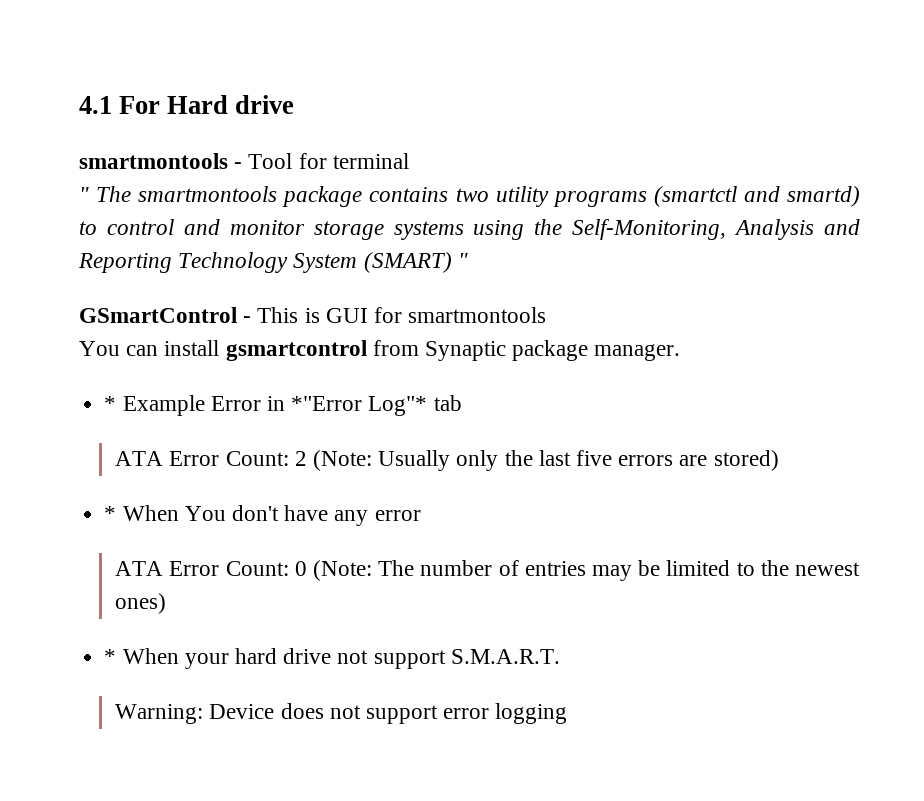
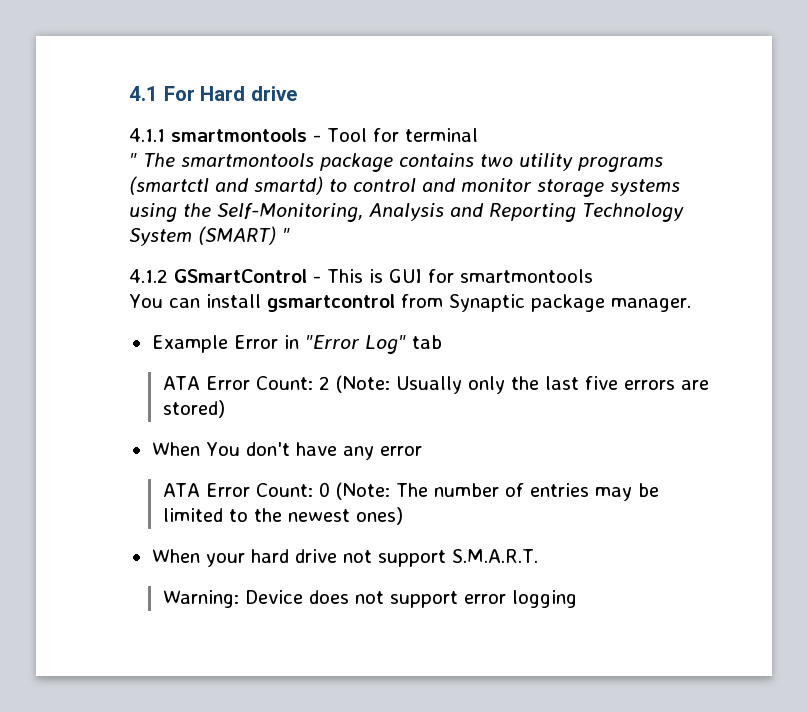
(295, 104) none -> [129,128,165,142] 4.1.1
(468, 260) none -> [129,269,168,283] 4.1.2
[104,396,117,411] * -> (691, 305) none
[291,396,428,416] *"Error Log"* -> [304,335,406,354] "Error Log"
[104,506,117,521] * -> (225, 409) none
[104,649,117,664] * -> (403, 516) none

